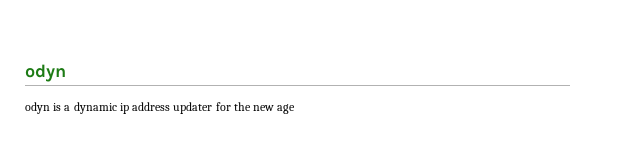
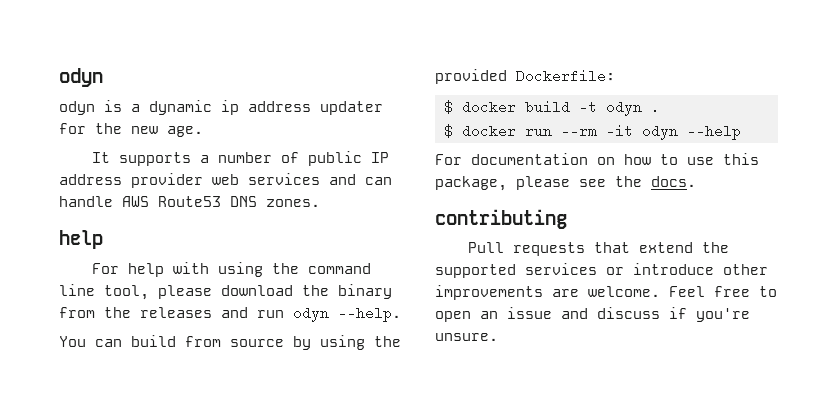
[277,104,296,114] age -> [167,126,203,137] [92,151,390,166] [59,173,392,188] [59,196,320,207] [59,230,103,249] [92,262,372,277] [59,284,392,300] [59,306,401,322] [59,335,401,350] [435,69,615,84] [443,100,660,116] [443,124,741,140] [435,153,759,165] [435,176,696,191] [435,209,567,229] [468,242,730,256] [435,263,768,278] [435,285,777,300] [435,307,750,322] [435,333,498,341] age. // It supports a number of public IP address provider web services and can handle AWS Route53 DNS zones. // help // For help with using the command line tool, please download the binary from the releases and run odyn --help. // You can build from source by using the provided Dockerfile: // $ docker build -t odyn . // $ docker run --rm -it odyn --help // For documentation on how to use this package, please see the docs. // contributing // Pull requests that extend the supported services or introduce other improvements are welcome. Feel free to open an issue and discuss if you're unsure.

